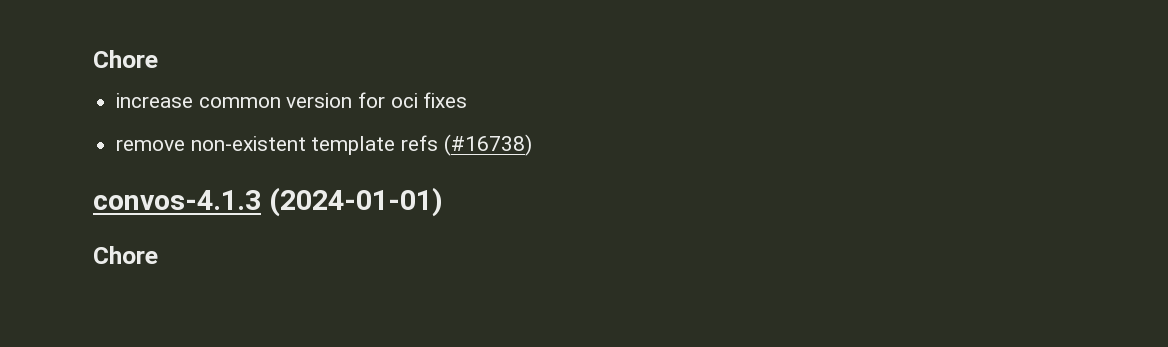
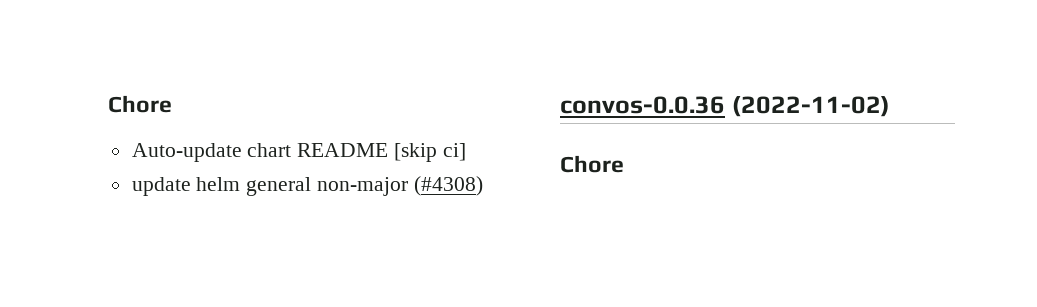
[116,92,468,108] [116,134,532,156] [93,187,443,217] increase common version for oci fixes // remove non-existent template refs (#16738) // convos-4.1.3 (2024-01-01) -> [131,143,466,162] [131,176,483,196] [560,96,890,117] Auto-update chart README [skip ci] // update helm general non-major (#4308) // convos-0.0.36 (2022-11-02)

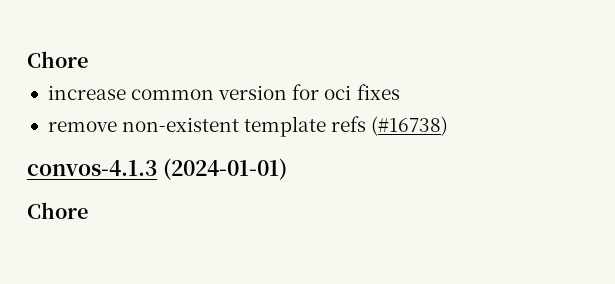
[131,143,466,162] [131,176,483,196] [560,96,890,117] Auto-update chart README [skip ci] // update helm general non-major (#4308) // convos-0.0.36 (2022-11-02) -> [47,84,400,100] [47,116,449,137] [27,158,287,180] increase common version for oci fixes // remove non-existent template refs (#16738) // convos-4.1.3 (2024-01-01)

